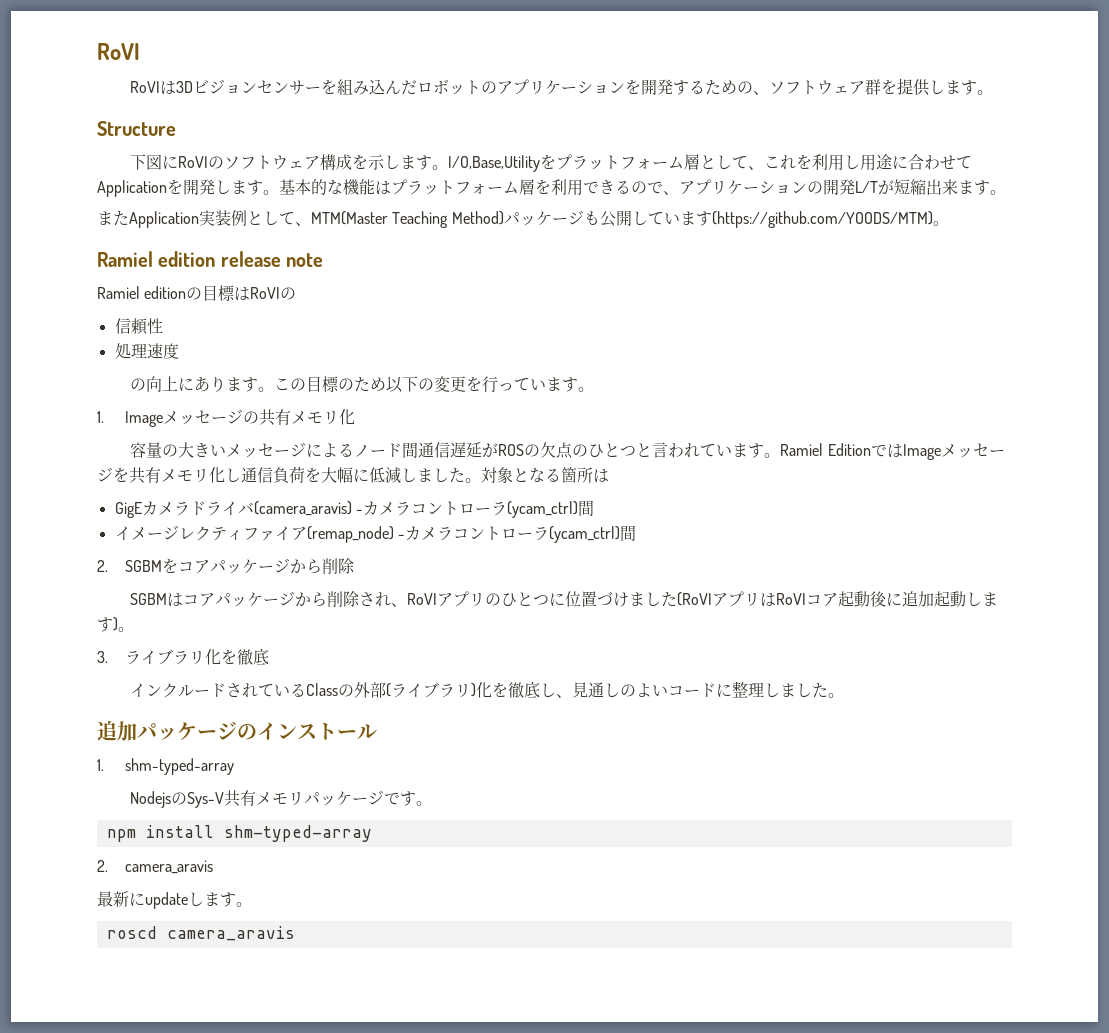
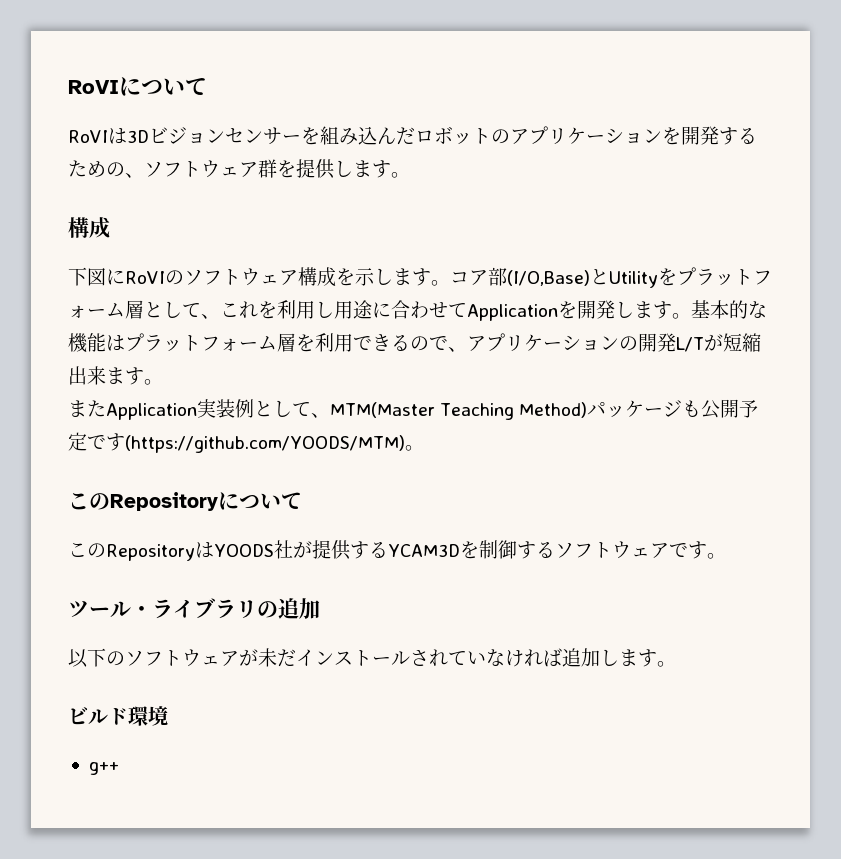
[97,43,140,60] RoVI -> [68,77,207,96] RoVIについて
[97,121,176,136] Structure -> [68,217,110,239] 構成
[448,155,541,172] I/O,Base,Utility -> [450,267,658,288] コア部(I/O,Base)とUtility
[631,211,696,226] していま -> [739,400,759,418] [68,432,106,451] 予定で
[97,251,324,267] [97,285,297,301] [114,318,163,335] [114,343,179,359] [130,376,595,393] [97,409,355,427] [130,442,1005,460] [97,466,609,484] [114,500,594,518] [114,525,636,543] [97,558,355,574] [130,591,999,607] [97,617,134,632] [97,648,269,665] [130,681,845,698] [97,721,377,741] [97,758,234,775] [130,790,433,808] [106,825,372,842] [97,860,213,874] [97,891,252,909] [106,926,295,941] Ramiel edition release note // Ramiel editionの目標はRoVIの // 信頼性 // 処理速度 // の向上にあります。この目標のため以下の変更を行っています。 // 1. Imageメッセージの共有メモリ化 // 容量の大きいメッセージによるノード間通信遅延がROSの欠点のひとつと言われています。Ramiel EditionではImageメッセージを共有メモリ化し通信負荷を大幅に低減しました。対象となる箇所は // GigEカメラドライバ(camera_aravis) -カメラコントローラ(ycam_ctrl)間 // イメージレクティファイア(remap_node) -カメラコントローラ(ycam_ctrl)間 // 2. SGBMをコアパッケージから削除 // SGBMはコアパッケージから削除され、RoVIアプリのひとつに位置づけました(RoVIアプリはRoVIコア起動後に追加起動します)。 // 3.ライブラリ化を徹底 // インクルードされているClassの外部(ライブラリ)化を徹底し、見通しのよいコードに整理しました。 // 追加パッケージのインストール // 1. shm-typed-array // NodejsのSys-V共有メモリパッケージです。 // npm install shm-typed-array // 2. camera_aravis // 最新にupdateします。 // roscd camera_aravis -> [68,492,302,511] [68,540,726,561] [68,598,320,619] [68,648,676,668] [68,706,168,726] [88,762,119,775] このRepositoryについて // このRepositoryはYOODS社が提供するYCAM3Dを制御するソフトウェアです。 // ツール・ライブラリの追加 // 以下のソフトウェアが未だインストールされていなければ追加します。 // ビルド環境 // g++

